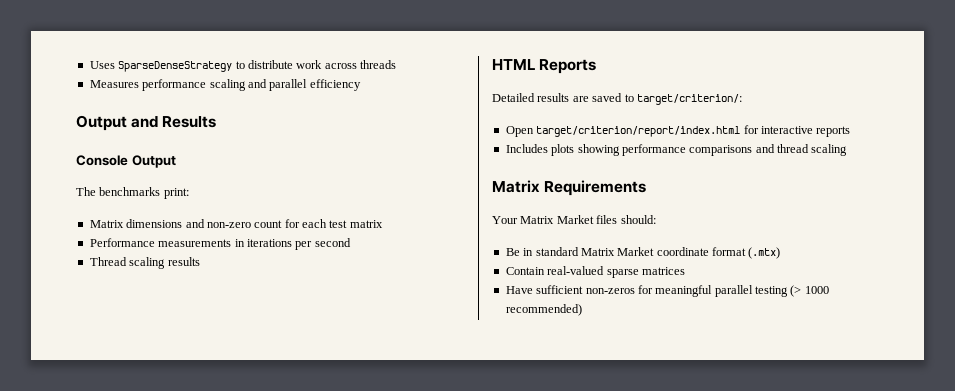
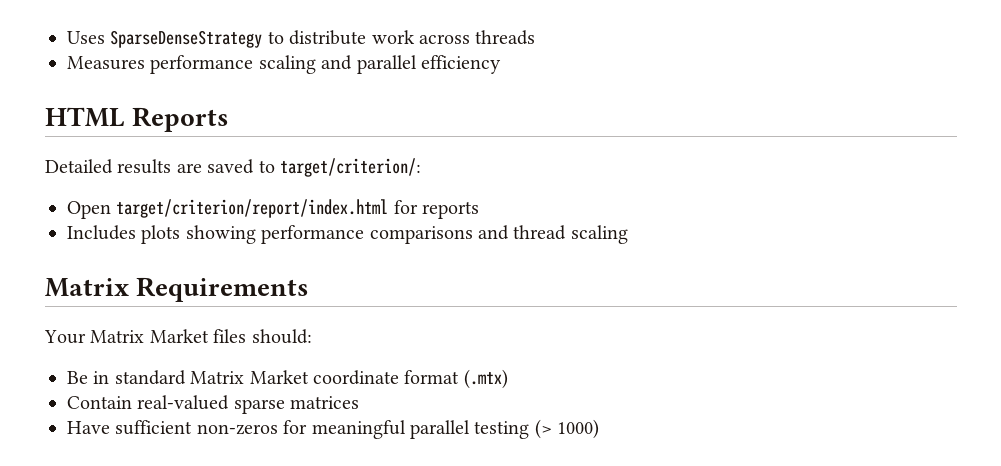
[76,115,217,131] [76,155,176,168] [76,187,189,199] [89,219,383,228] [89,238,351,250] [89,257,200,269] // Output and Results // Console Output // The benchmarks print: // Matrix dimensions and non-zero count for each test matrix // Performance measurements in iterations per second // Thread scaling results -> (501, 64) none
[760,126,813,134] interactive -> (418, 207) none
[804,286,829,294] [505,304,582,316] 1000 recommended) -> [557,419,600,439] 1000)

